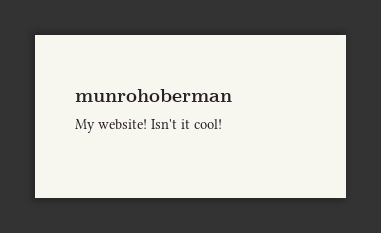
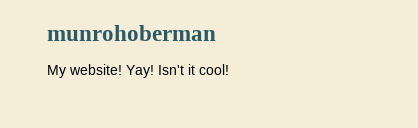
(147, 124) none -> [126,65,154,78] Yay!

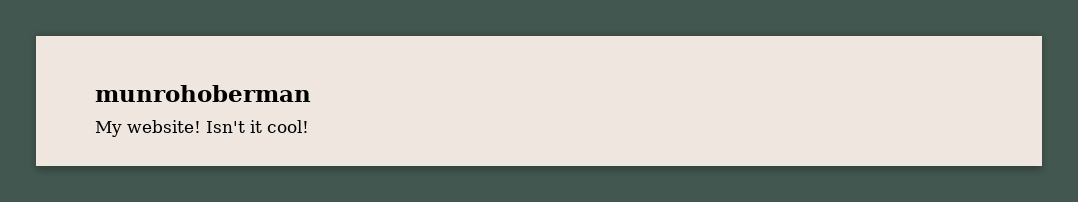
[126,65,154,78] Yay! -> (201, 126) none

